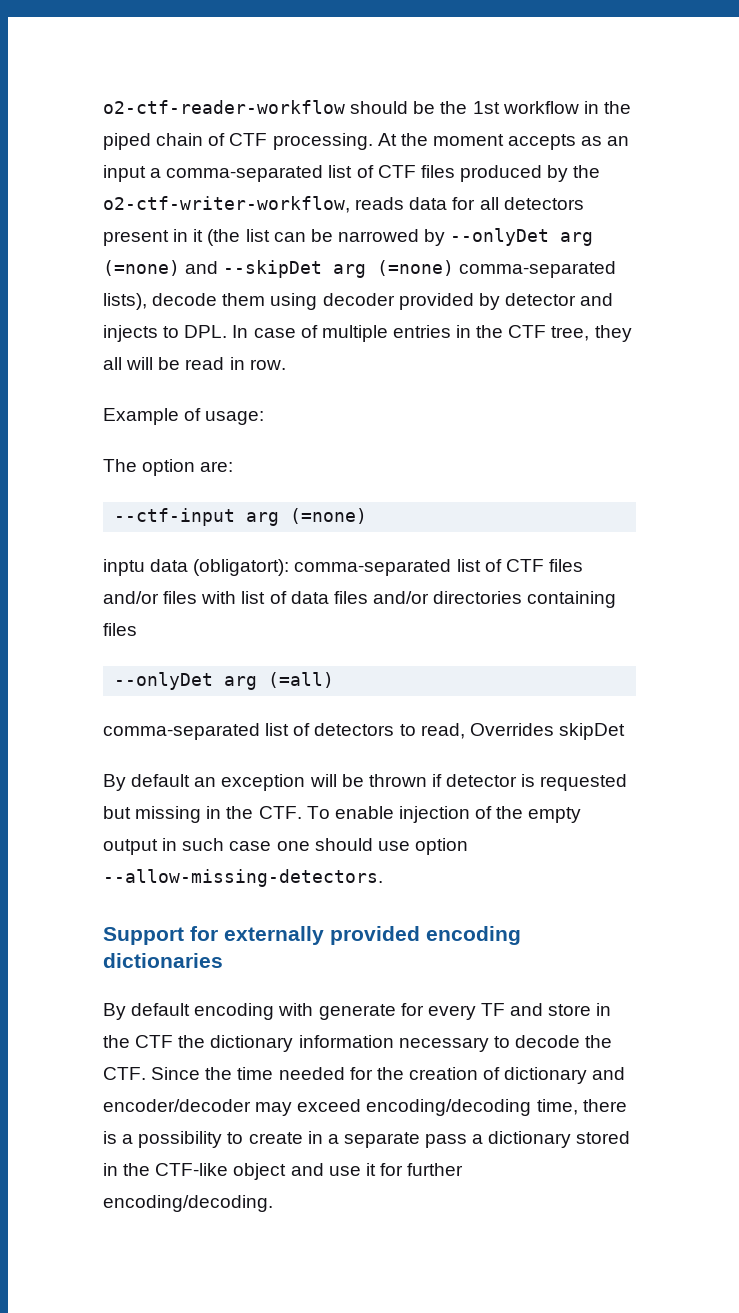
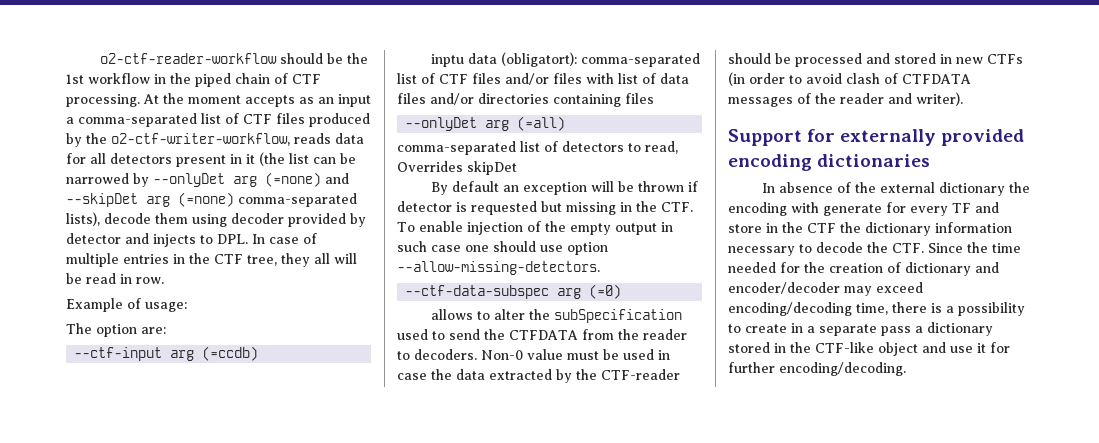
[290,508,368,524] (=none) -> [202,346,259,361] (=ccdb)
(383, 878) none -> [405,284,622,299] [430,309,682,323] [397,329,687,340] [397,349,670,360] [397,369,680,383] [728,53,1023,67] [728,72,971,86] [728,92,963,107] // --ctf-data-subspec arg (=0) // allows to alter the subSpecification used to send the CTFDATA from the reader to decoders. Non-0 value must be used in case the data extracted by the CTF-reader should be processed and stored in new CTFs (in order to avoid clash of CTFDATA messages of the reader and writer).
[103,1003,191,1020] By default -> [761,182,1030,196] In absence of the external dictionary the

